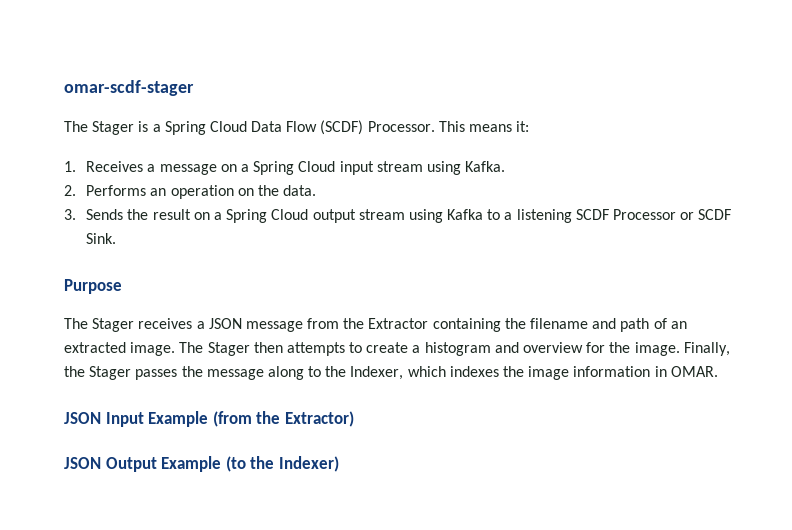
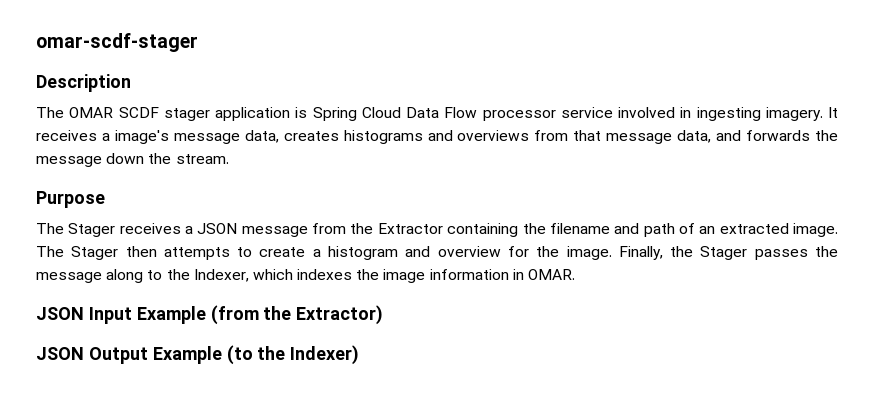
[64,120,530,135] [64,161,506,175] [64,185,317,199] [64,209,732,223] [86,233,117,244] // The Stager is a Spring Cloud Data Flow (SCDF) Processor. This means it: // 1. Receives a message on a Spring Cloud input stream using Kafka. // 2. Performs an operation on the data. // 3. Sends the result on a Spring Cloud output stream using Kafka to a listening SCDF Processor or SCDF Sink. -> [36,74,131,92] [36,107,838,121] [36,130,838,144] [36,153,229,167] // Description // The OMAR SCDF stager application is Spring Cloud Data Flow processor service involved in ingesting imagery. It receives a image's message data, creates histograms and overviews from that message data, and forwards the message down the stream.

